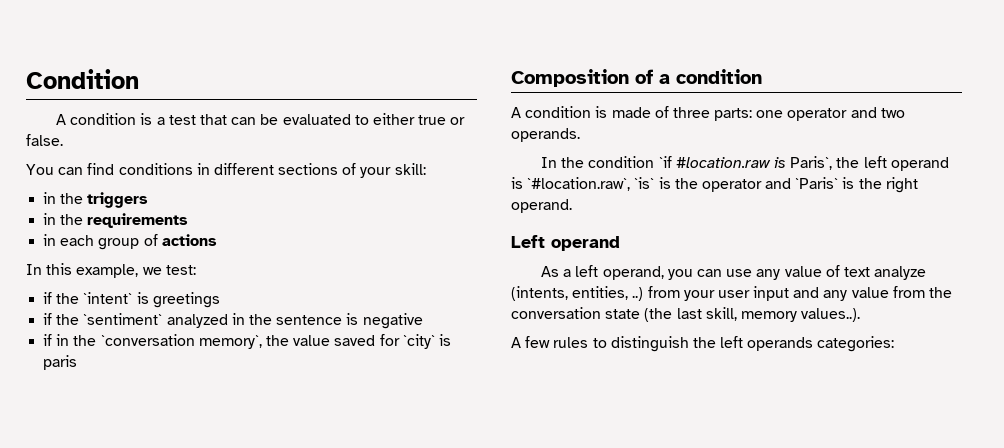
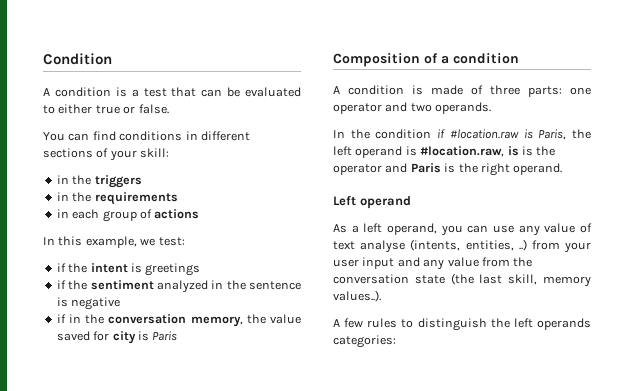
[83,292,133,304] `intent` -> [90,263,128,273] intent
[83,313,163,325] `sentiment` -> [90,280,154,290] sentiment
[100,334,262,349] `conversation memory`, -> [108,314,243,327] conversation memory,
[402,334,451,349] [43,355,78,370] `city` is paris -> [112,331,178,344] city is Paris
[658,156,672,168] `if -> [437,129,446,138] if
[790,156,833,170] Paris`, -> [538,129,567,140] Paris,
[527,177,655,191] `#location.raw`, `is` -> [420,146,519,157] #location.raw, is
[795,177,839,189] `Paris` -> [410,163,441,173] Paris
[874,266,927,280] analyze -> [360,240,406,253] analyse

